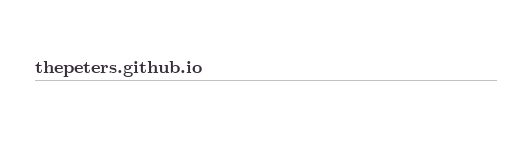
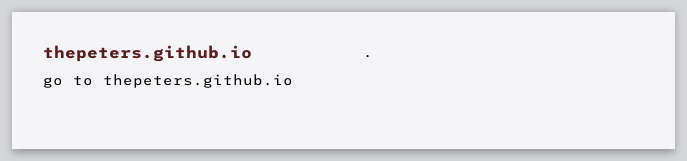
[35,61,202,77] thepeters.github.io -> [43,45,252,62] [43,74,293,88] [363,54,373,58] thepeters.github.io // go to thepeters.github.io // .

